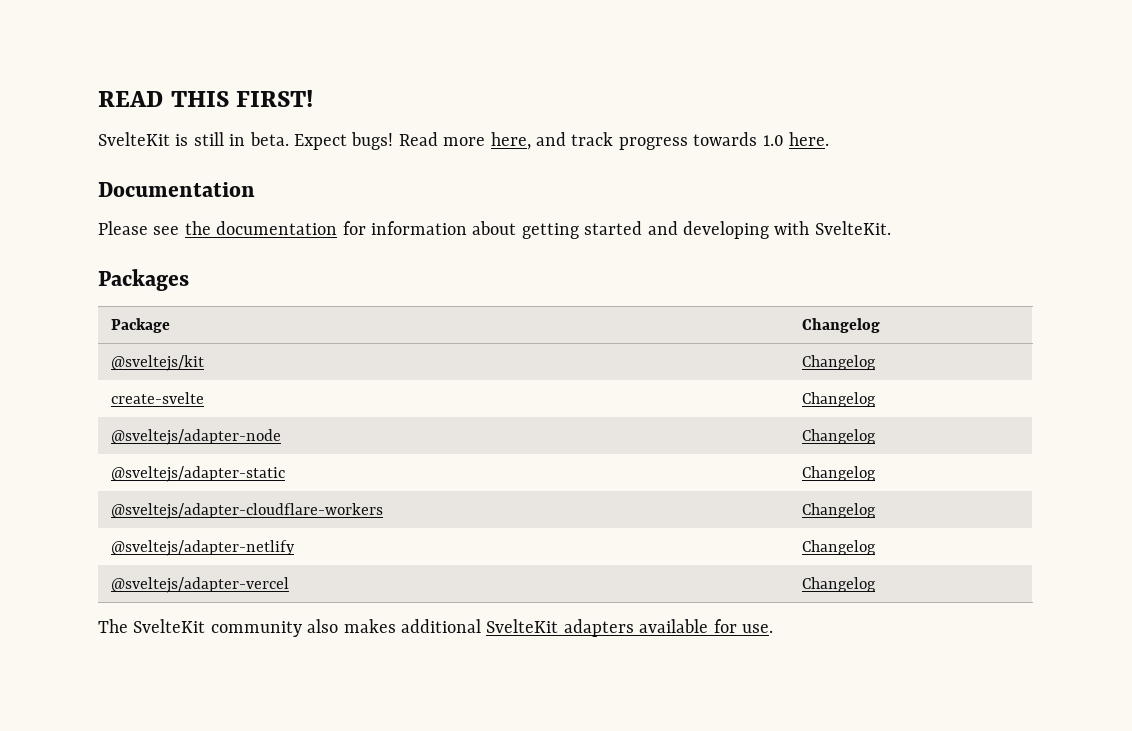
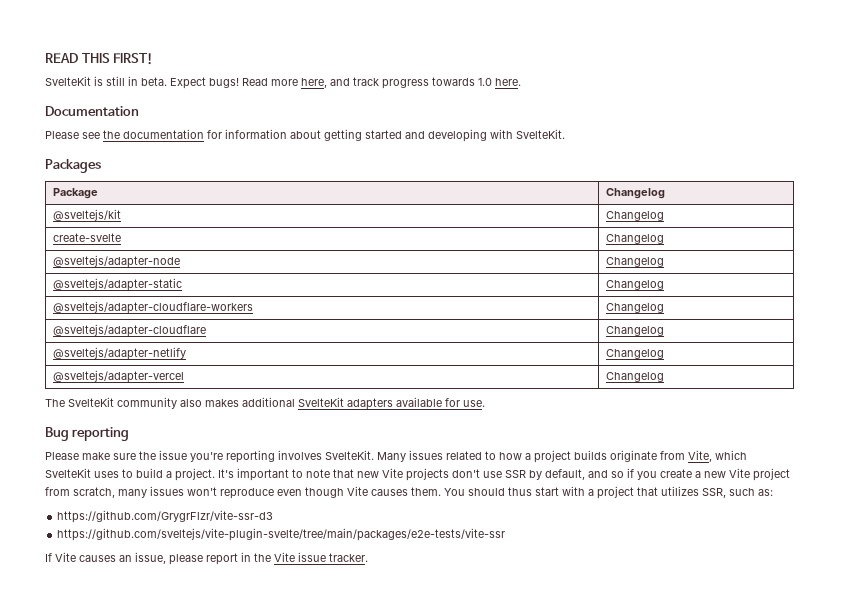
(877, 510) none -> [53,324,207,337] [606,326,665,336] // @sveltejs/adapter-cloudflare | Changelog
(773, 628) none -> [45,427,130,441] [45,450,747,463] [45,468,790,481] [45,486,773,499] [57,510,274,523] [57,528,506,541] [45,552,368,565] // Bug reporting // Please make sure the issue you're reporting involves SvelteKit. Many issues related to how a project builds originate from Vite, which SvelteKit uses to build a project. It's important to note that new Vite projects don't use SSR by default, and so if you create a new Vite project from scratch, many issues won't reproduce even though Vite causes them. You should thus start with a project that utilizes SSR, such as: // https://github.com/GrygrFlzr/vite-ssr-d3 // https://github.com/sveltejs/vite-plugin-svelte/tree/main/packages/e2e-tests/vite-ssr // If Vite causes an issue, please report in the Vite issue tracker.

